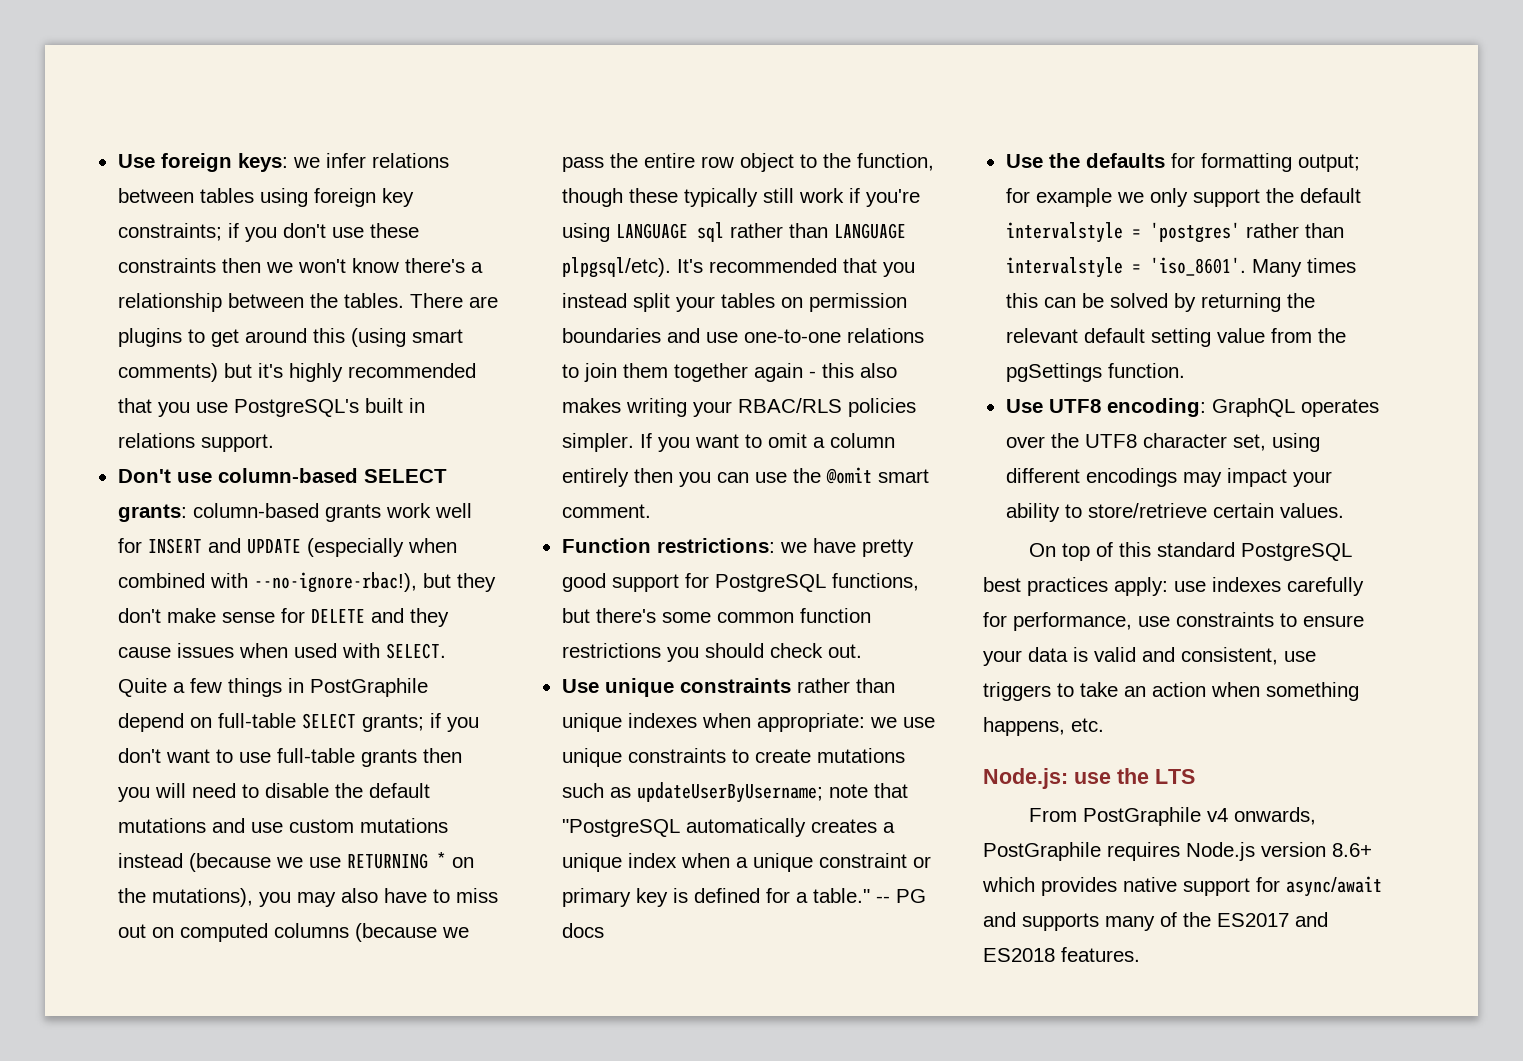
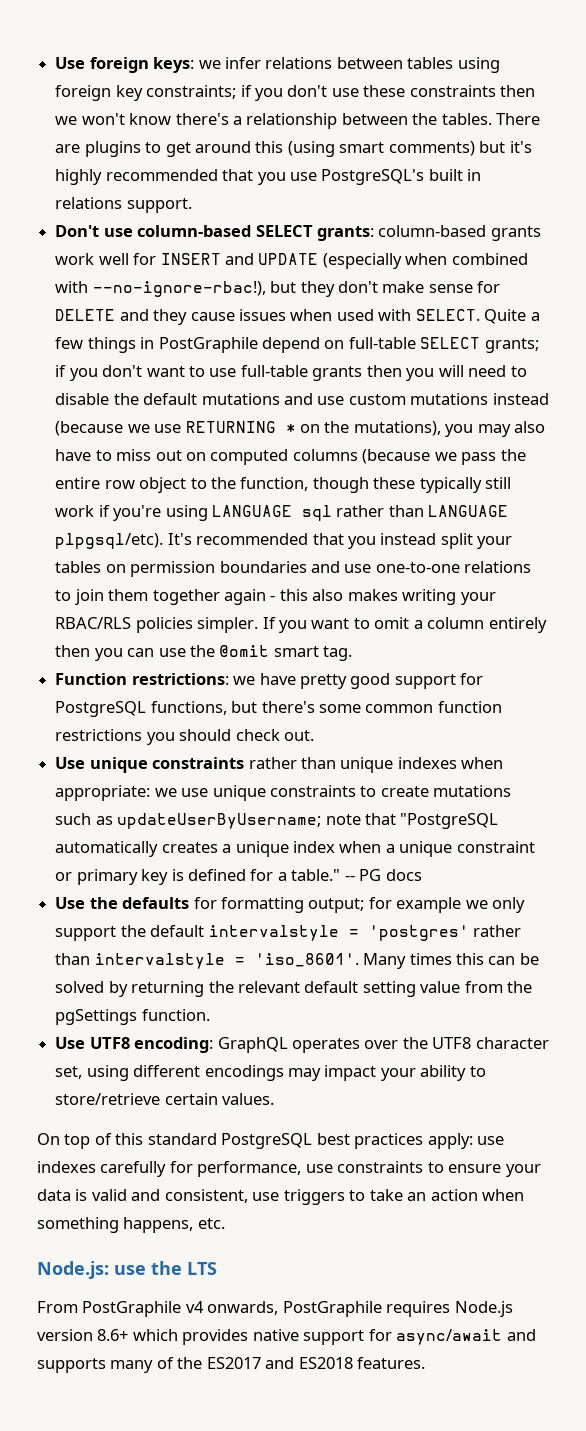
[561,504,651,518] comment. -> [323,646,353,661] tag.

